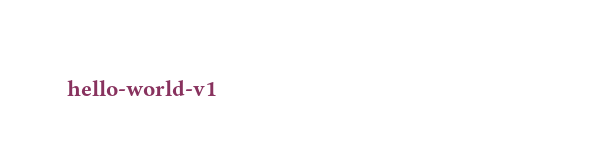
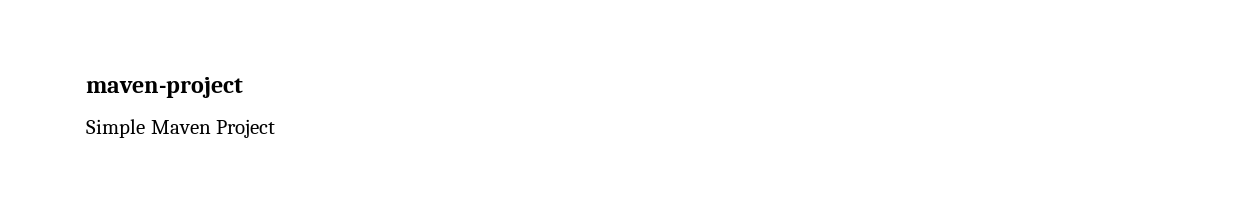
[67,80,217,96] hello-world-v1 -> [86,77,243,98] [86,119,276,138] maven-project // Simple Maven Project

